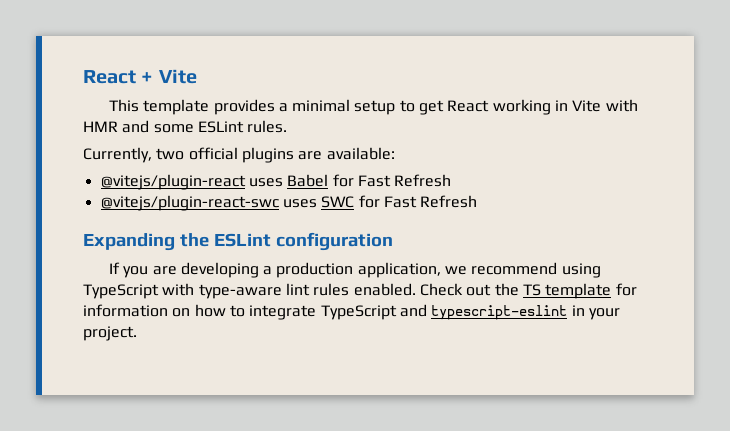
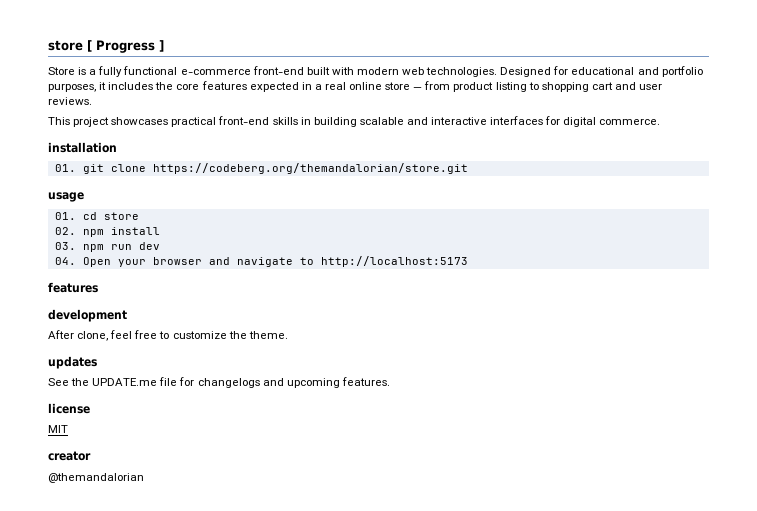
[83,69,197,84] [108,99,638,115] [83,120,288,133] [83,147,395,163] [100,174,452,190] [100,195,478,211] [83,232,393,251] [108,262,601,278] [83,283,637,299] [83,304,620,320] [83,326,137,341] React + Vite // This template provides a minimal setup to get React working in Vite with HMR and some ESLint rules. // Currently, two official plugins are available: // @vitejs/plugin-react uses Babel for Fast Refresh // @vitejs/plugin-react-swc uses SWC for Fast Refresh // Expanding the ESLint configuration // If you are developing a production application, we recommend using TypeScript with type-aware lint rules enabled. Check out the TS template for information on how to integrate TypeScript and typescript-eslint in your project. -> [48,40,164,53] [48,66,703,77] [48,81,663,92] [48,97,92,105] [48,116,661,127] [48,142,117,153] [54,163,468,174] [48,192,84,202] [54,212,139,220] [54,227,160,237] [54,242,160,252] [54,256,468,267] [48,282,98,293] [48,309,127,322] [48,330,288,341] [48,356,97,369] [48,377,390,388] [48,403,90,414] [48,425,68,433] [48,451,91,461] [48,473,144,483] store [ Progress ] // Store is a fully functional e-commerce front-end built with modern web technologies. Designed for educational and portfolio purposes, it includes the core features expected in a real online store — from product listing to shopping cart and user reviews. // This project showcases practical front-end skills in building scalable and interactive interfaces for digital commerce. // installation // 01. git clone https://codeberg.org/themandalorian/store.git // usage // 01. cd store // 02. npm install // 03. npm run dev // 04. Open your browser and navigate to http://localhost:5173 // features // development // After clone, feel free to customize the theme. // updates // See the UPDATE.me file for changelogs and upcoming features. // license // MIT // creator // @themandalorian

